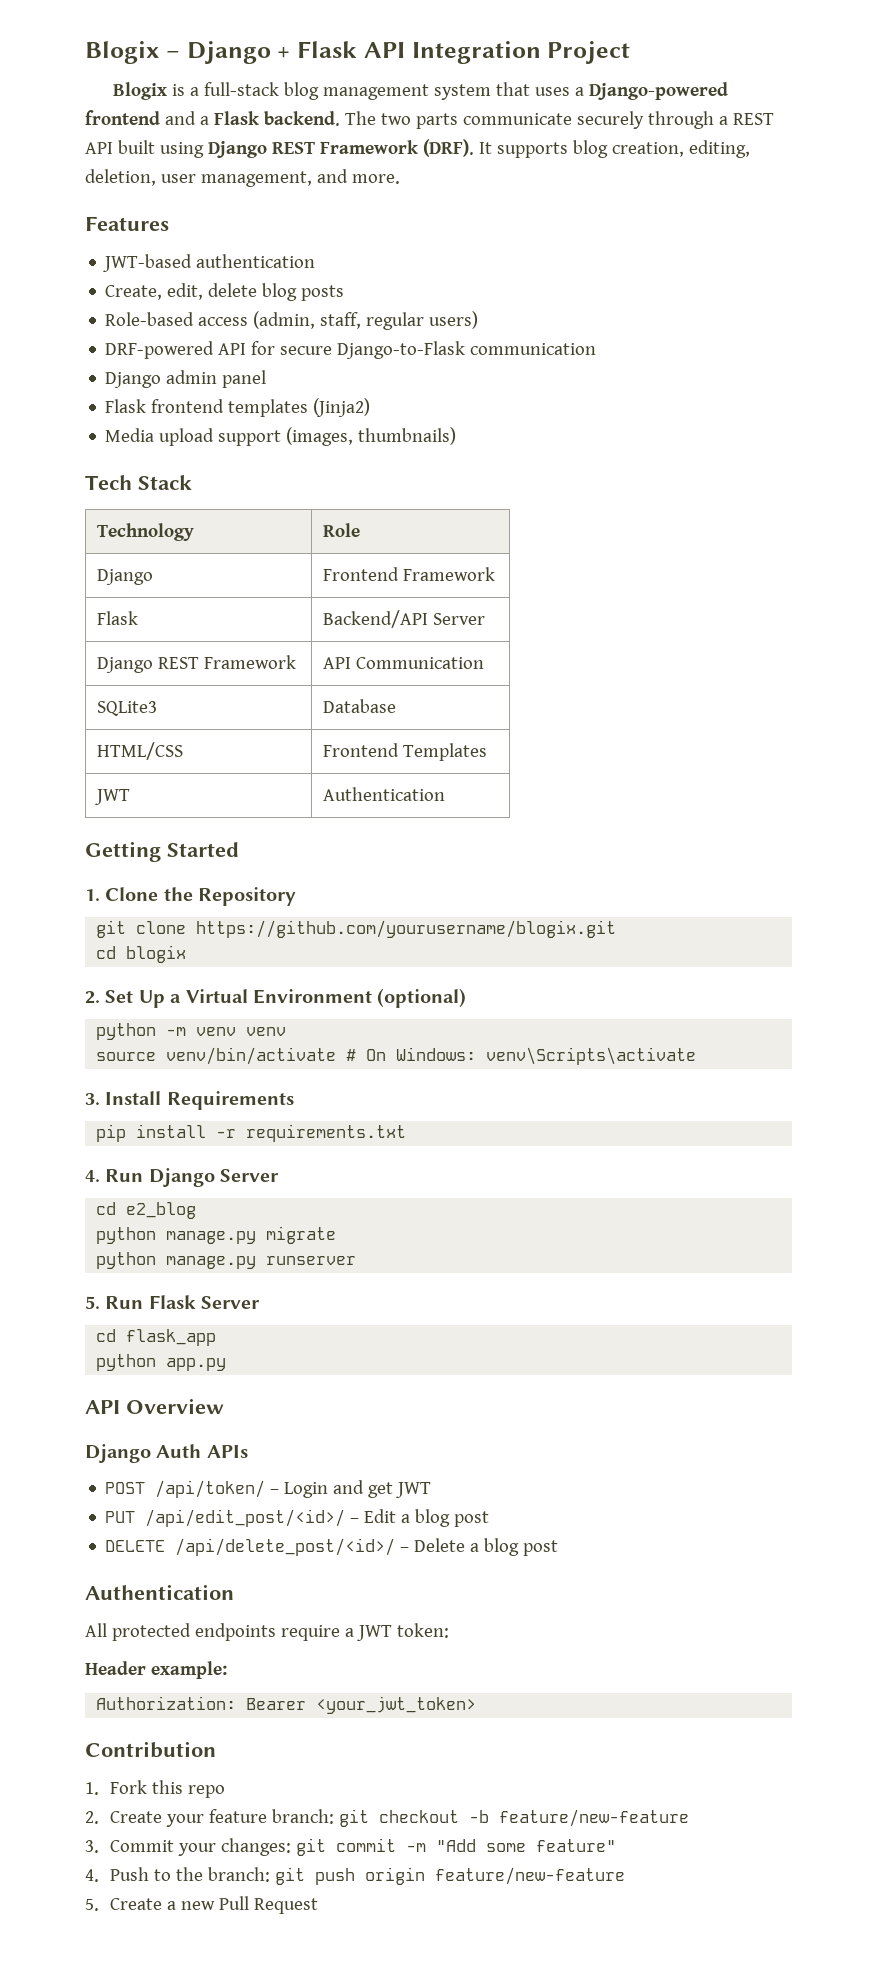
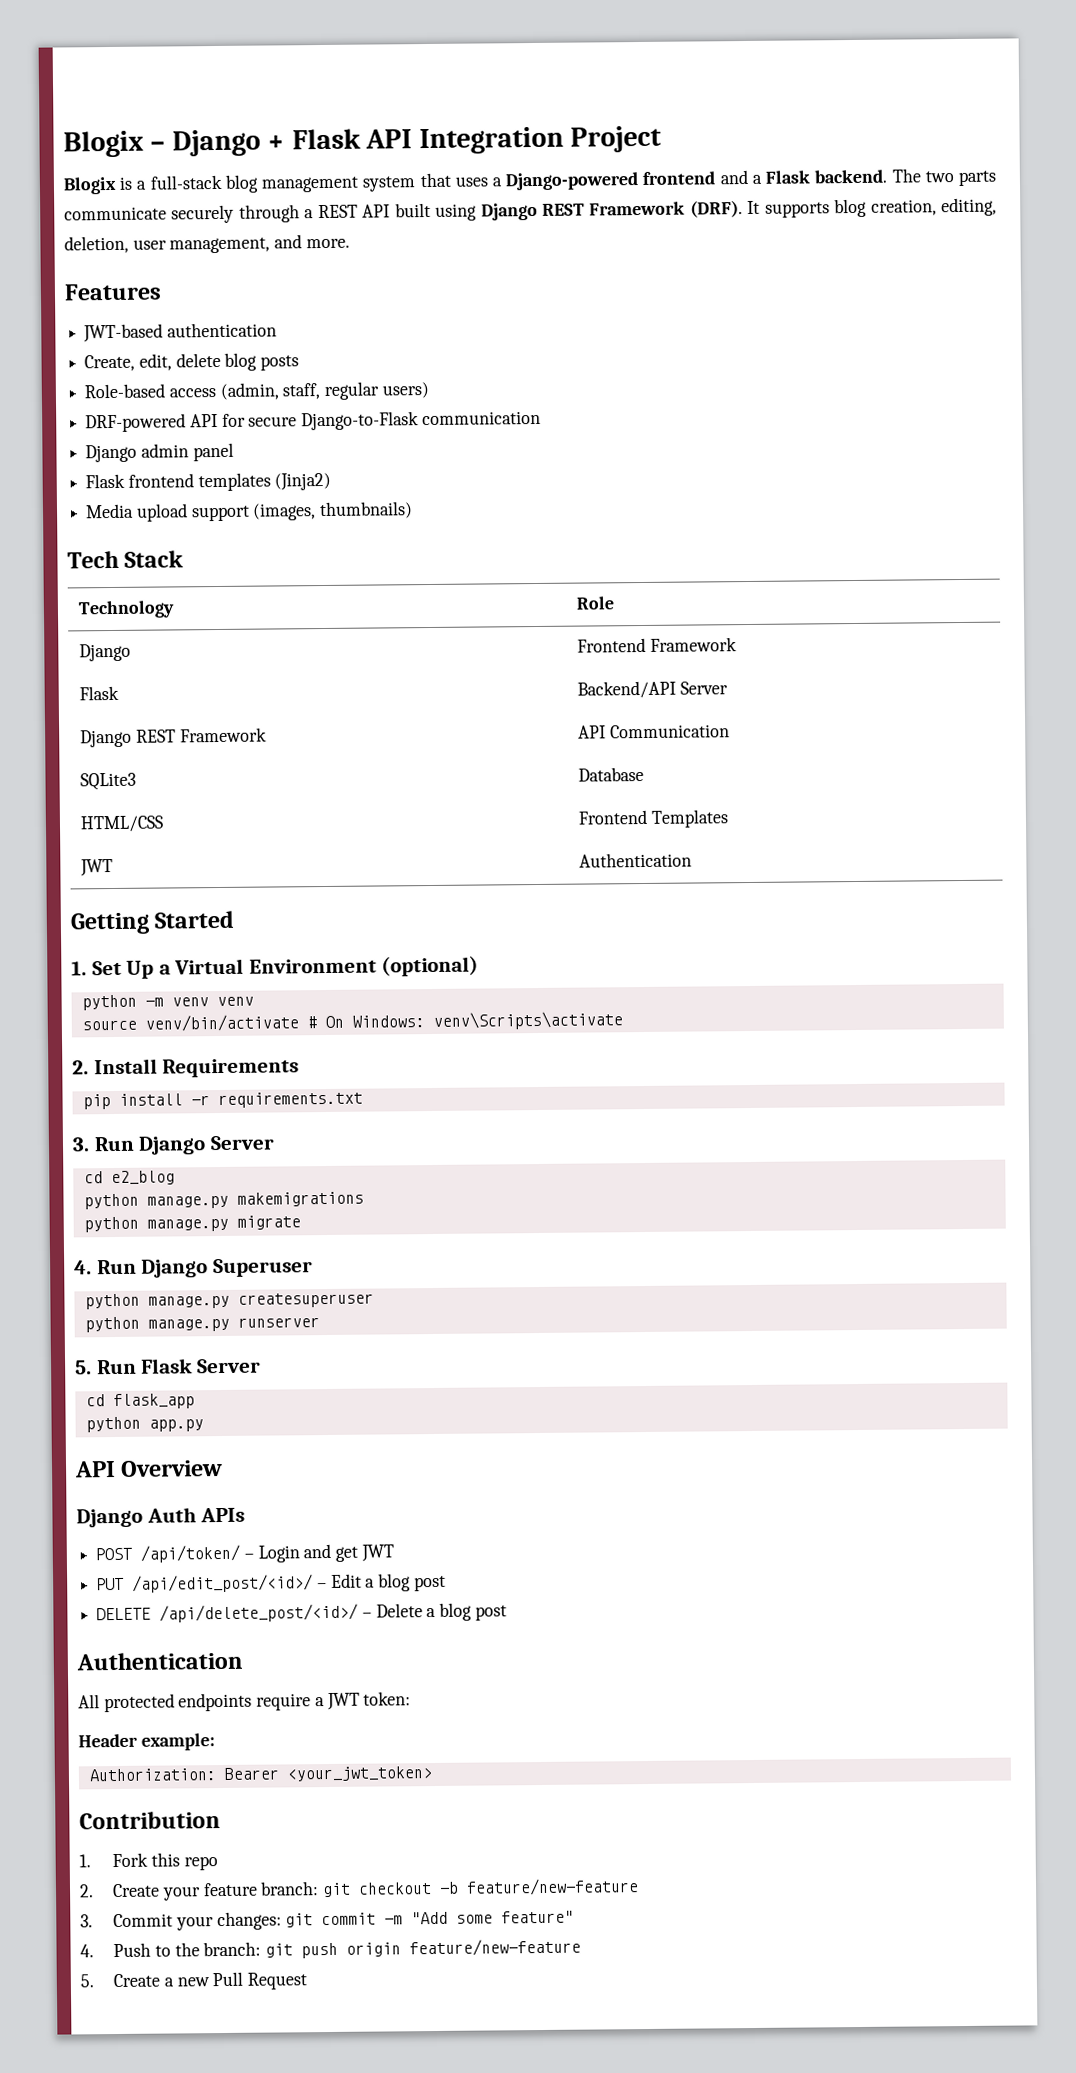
[105,887,297,906] [96,920,617,938] [96,945,187,963] [85,991,100,1004] Clone the Repository // git clone https://github.com/yourusername/blogix.git // cd blogix // 2. -> (87, 968) none
[85,1093,100,1105] 3. -> [72,1060,89,1075] 2.
[85,1170,100,1182] 4. -> [72,1137,90,1152] 3.
(197, 1210) none -> [83,1191,364,1210] // python manage.py makemigrations
(337, 1235) none -> [74,1258,313,1278] [84,1292,374,1310] // 4. Run Django Superuser // python manage.py createsuperuser

